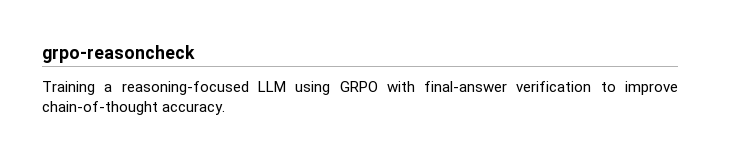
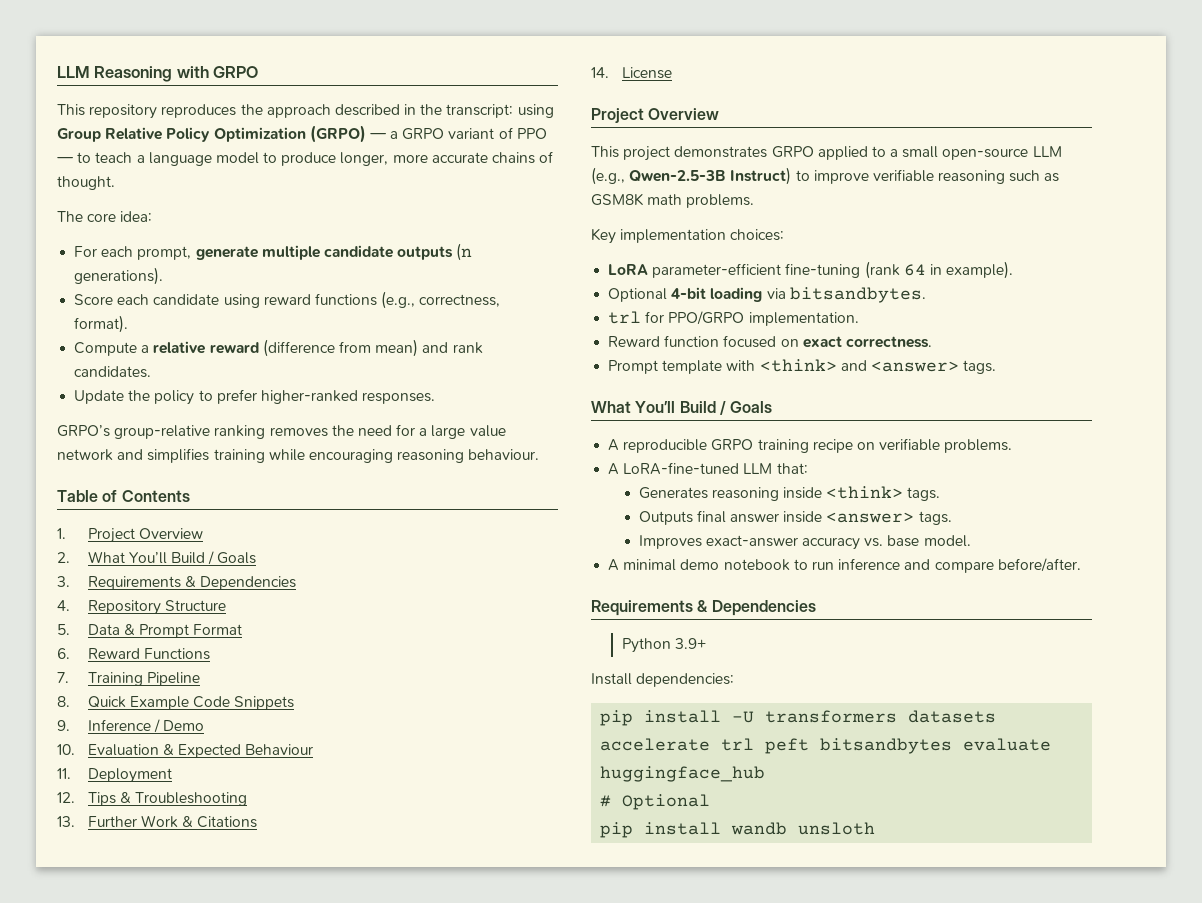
[42,45,195,63] [42,81,678,95] [42,101,226,115] grpo-reasoncheck // Training a reasoning-focused LLM using GRPO with final-answer verification to improve chain-of-thought accuracy. -> [57,66,259,82] [57,104,554,119] [57,125,547,143] [57,151,554,166] [57,176,115,190] [57,211,153,222] [74,243,473,261] [74,267,164,285] [74,291,501,309] [74,315,129,333] [74,339,483,357] [74,366,152,378] [74,389,436,405] [57,424,506,439] [57,448,540,463] [57,490,190,502] [57,528,203,543] [57,551,257,565] [57,576,296,590] [57,600,226,615] [57,624,243,638] [57,648,210,660] [57,672,200,686] [57,696,295,710] [57,719,204,733] [57,744,314,758] [57,768,172,783] [57,792,247,806] [57,815,258,828] [591,67,672,79] [591,108,720,123] [591,146,1062,161] [591,167,1060,185] [591,193,755,208] [591,228,785,244] [608,261,1014,279] [608,287,926,303] [608,311,859,326] [608,335,932,348] [608,359,997,374] [591,401,773,415] [608,438,1013,453] [608,462,808,475] [638,486,941,501] [638,510,952,525] [638,535,971,550] [608,558,1081,573] [591,600,816,616] [621,638,706,653] [591,673,735,687] [600,710,997,726] [600,738,1052,754] [600,766,766,782] [600,794,711,810] [600,822,876,838] LLM Reasoning with GRPO // This repository reproduces the approach described in the transcript: using Group Relative Policy Optimization (GRPO) — a GRPO variant of PPO — to teach a language model to produce longer, more accurate chains of thought. // The core idea: // For each prompt, generate multiple candidate outputs (n generations). // Score each candidate using reward functions (e.g., correctness, format). // Compute a relative reward (difference from mean) and rank candidates. // Update the policy to prefer higher-ranked responses. // GRPO’s group-relative ranking removes the need for a large value network and simplifies training while encouraging reasoning behaviour. // Table of Contents // 1. Project Overview // 2. What You’ll Build / Goals // 3. Requirements & Dependencies // 4. Repository Structure // 5. Data & Prompt Format // 6. Reward Functions // 7. Training Pipeline // 8. Quick Example Code Snippets // 9. Inference / Demo // 10. Evaluation & Expected Behaviour // 11. Deployment // 12. Tips & Troubleshooting // 13. Further Work & Citations // 14. License // Project Overview // This project demonstrates GRPO applied to a small open-source LLM (e.g., Qwen-2.5-3B Instruct) to improve verifiable reasoning such as GSM8K math problems. // Key implementation choices: // LoRA parameter-efficient fine-tuning (rank 64 in example). // Optional 4-bit loading via bitsandbytes. // trl for PPO/GRPO implementation. // Reward function focused on exact correctness. // Prompt template with <think> and <answer> tags. // What You’ll Build / Goals // A reproducible GRPO training recipe on verifiable problems. // A LoRA-fine-tuned LLM that: // Generates reasoning inside <think> tags. // Outputs final answer inside <answer> tags. // Improves exact-answer accuracy vs. base model. // A minimal demo notebook to run inference and compare before/after. // Requirements & Dependencies // Python 3.9+ // Install dependencies: // pip install -U transformers datasets accelerate trl peft bitsandbytes evaluate huggingface_hub // # Optional // pip install wandb unsloth

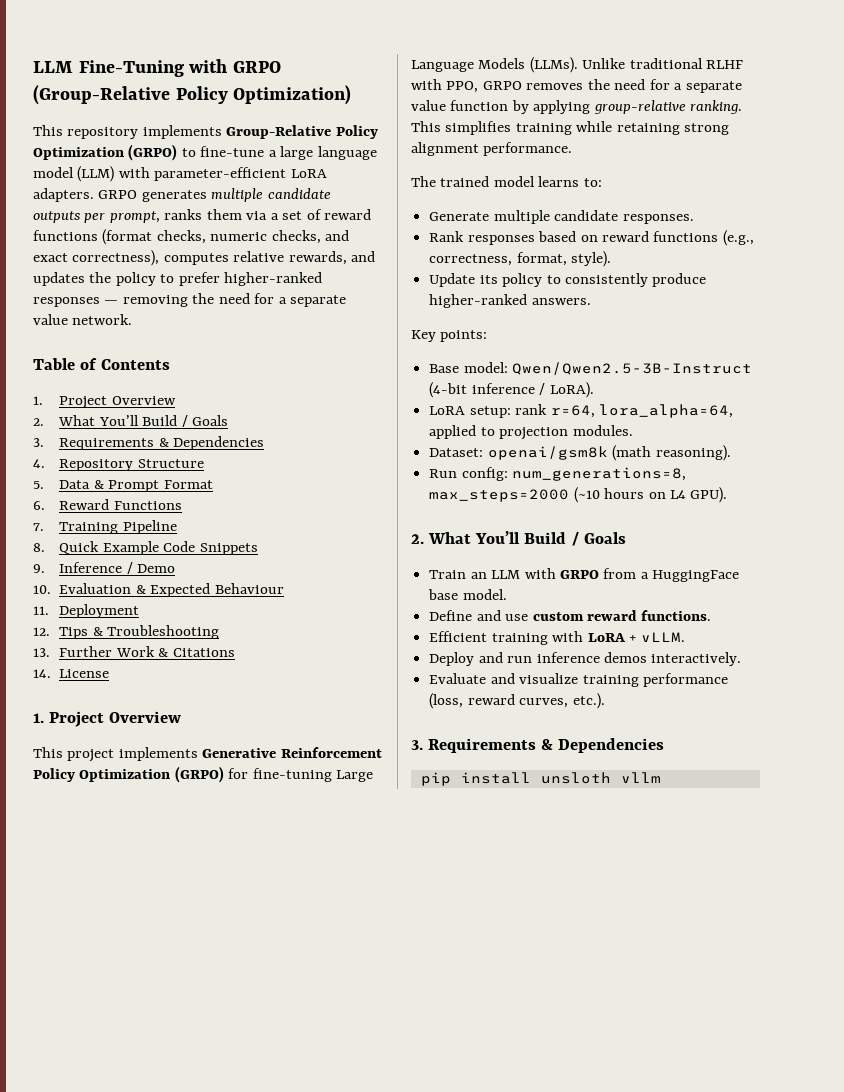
[57,66,259,82] LLM Reasoning with GRPO -> [33,59,282,77] [33,85,352,105] LLM Fine-Tuning with GRPO (Group-Relative Policy Optimization)
[161,104,554,118] [57,125,547,143] [57,151,554,166] [57,176,115,190] [57,211,153,222] [74,243,473,261] [74,267,164,285] [74,291,501,309] [74,315,129,333] [74,339,483,357] [74,366,152,378] [74,390,125,404] reproduces the approach described in the transcript: using Group Relative Policy Optimization (GRPO) — a GRPO variant of PPO — to teach a language model to produce longer, more accurate chains of thought. // The core idea: // For each prompt, generate multiple candidate outputs (n generations). // Score each candidate using reward functions (e.g., correctness, format). // Compute a relative reward (difference from mean) and rank candidates. // Update -> [142,125,378,139] [33,144,377,161] [33,166,327,182] [33,188,331,202] [33,209,372,223] [33,229,350,245] [33,250,376,266] [33,272,85,286] implements Group-Relative Policy Optimization (GRPO) to fine-tune a large language model (LLM) with parameter-efficient LoRA adapters. GRPO generates multiple candidate outputs per prompt, ranks them via a set of reward functions (format checks, numeric checks, and exact correctness), computes relative rewards, and updates
[362,392,436,404] [57,424,506,439] [57,448,540,463] responses. // GRPO’s group-relative ranking removes the need for a large value network and simplifies training while encouraging reasoning behaviour. -> [33,293,347,307] [33,314,133,325] responses — removing the need for a separate value network.
(672, 73) none -> [33,713,44,723] 1.
[674,146,1062,160] [591,167,1060,185] [591,193,755,208] [591,228,785,244] [608,261,1014,279] [608,287,926,303] [608,311,859,326] [608,335,932,348] [608,359,997,374] [591,401,773,415] [608,438,1013,453] [608,462,808,475] [638,486,941,501] [638,510,952,525] [638,535,971,550] [608,558,1081,573] [591,600,816,616] [621,638,706,653] [591,673,735,687] [600,710,997,726] [600,738,1052,754] [600,766,766,782] [600,794,711,810] [600,822,876,838] demonstrates GRPO applied to a small open-source LLM (e.g., Qwen-2.5-3B Instruct) to improve verifiable reasoning such as GSM8K math problems. // Key implementation choices: // LoRA parameter-efficient fine-tuning (rank 64 in example). // Optional 4-bit loading via bitsandbytes. // trl for PPO/GRPO implementation. // Reward function focused on exact correctness. // Prompt template with <think> and <answer> tags. // What You’ll Build / Goals // A reproducible GRPO training recipe on verifiable problems. // A LoRA-fine-tuned LLM that: // Generates reasoning inside <think> tags. // Outputs final answer inside <answer> tags. // Improves exact-answer accuracy vs. base model. // A minimal demo notebook to run inference and compare before/after. // Requirements & Dependencies // Python 3.9+ // Install dependencies: // pip install -U transformers datasets accelerate trl peft bitsandbytes evaluate huggingface_hub // # Optional // pip install wandb unsloth -> [118,747,382,761] [33,766,374,783] [411,57,744,73] [411,79,742,93] [411,100,743,114] [411,121,730,135] [411,142,573,156] [411,176,602,187] [429,210,694,224] [429,230,754,246] [429,251,612,267] [429,273,707,287] [429,294,591,308] [411,330,488,342] [429,362,753,375] [429,382,594,398] [429,404,733,418] [429,425,633,440] [429,445,731,461] [429,467,687,481] [429,487,728,503] [411,531,626,546] [429,568,740,582] [428,589,507,600] [429,610,712,621] [429,631,686,645] [429,652,742,666] [429,673,728,687] [429,693,605,709] [411,738,665,753] [420,772,661,786] implements Generative Reinforcement Policy Optimization (GRPO) for fine-tuning Large Language Models (LLMs). Unlike traditional RLHF with PPO, GRPO removes the need for a separate value function by applying group-relative ranking. This simplifies training while retaining strong alignment performance. // The trained model learns to: // Generate multiple candidate responses. // Rank responses based on reward functions (e.g., correctness, format, style). // Update its policy to consistently produce higher-ranked answers. // Key points: // Base model: Qwen/Qwen2.5-3B-Instruct (4-bit inference / LoRA). // LoRA setup: rank r=64, lora_alpha=64, applied to projection modules. // Dataset: openai/gsm8k (math reasoning). // Run config: num_generations=8, max_steps=2000 (~10 hours on L4 GPU). // 2. What You’ll Build / Goals // Train an LLM with GRPO from a HuggingFace base model. // Define and use custom reward functions. // Efficient training with LoRA + vLLM. // Deploy and run inference demos interactively. // Evaluate and visualize training performance (loss, reward curves, etc.). // 3. Requirements & Dependencies // pip install unsloth vllm

